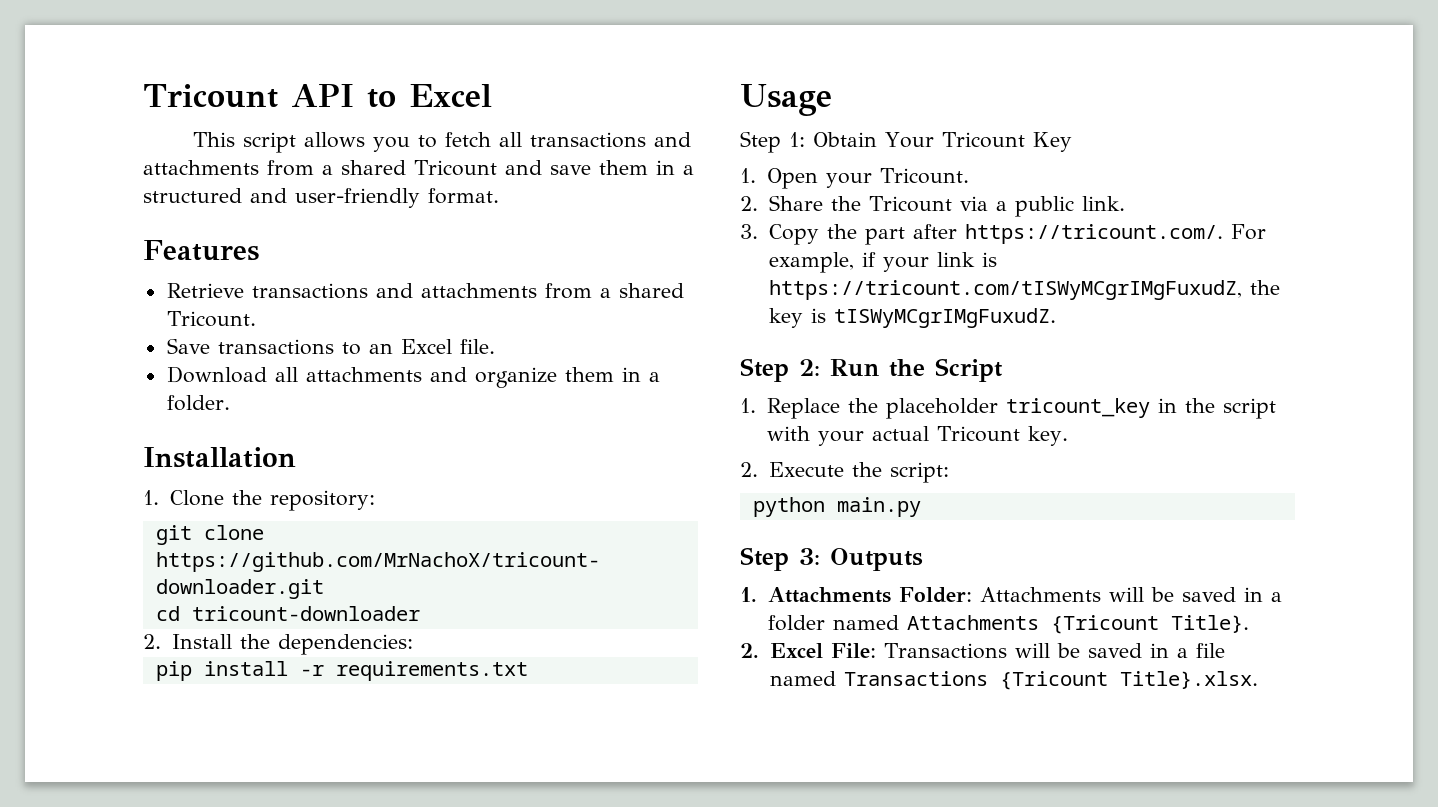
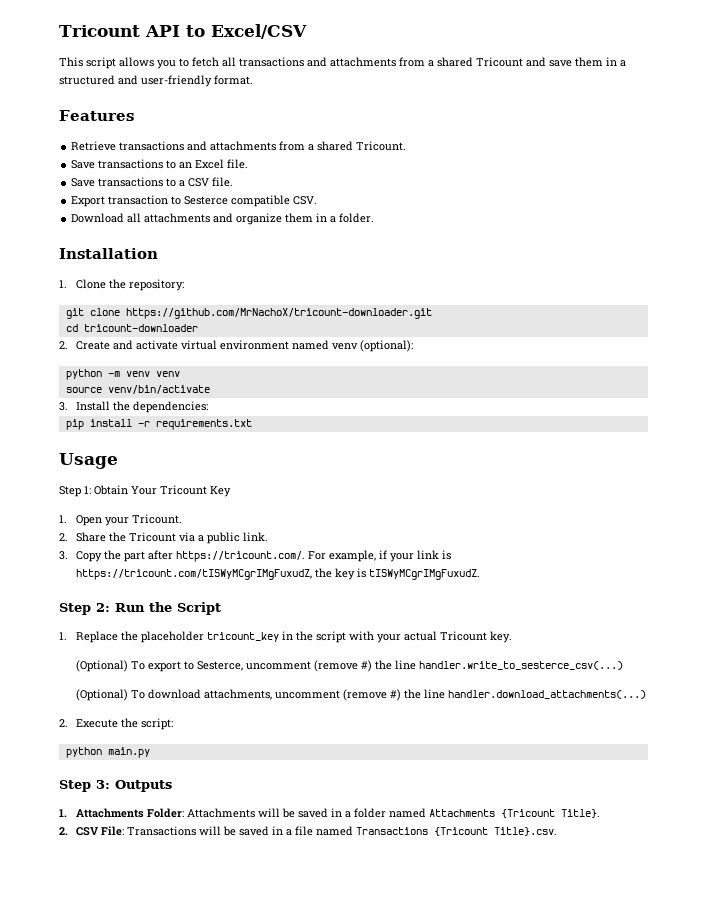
[408,84,492,107] Excel -> [210,24,307,39] Excel/CSV
(495, 346) none -> [71,177,234,187] [71,195,318,207] // Save transactions to a CSV file. // Export transaction to Sesterce compatible CSV.
(161, 641) none -> [76,340,414,352] [65,369,180,380] [65,385,210,394] [59,402,68,411] Create and activate virtual environment named venv (optional): // python -m venv venv // source venv/bin/activate // 3.
(1068, 436) none -> [76,660,624,672] [76,689,647,701] // (Optional) To export to Sesterce, uncomment (remove #) the line handler.write_to_sesterce_csv(...) // (Optional) To download attachments, uncomment (remove #) the line handler.download_attachments(...)
[769,643,823,658] Excel -> [76,827,100,836] CSV
[1119,671,1258,689] Title}.xlsx. -> [494,827,558,836] Title}.csv.

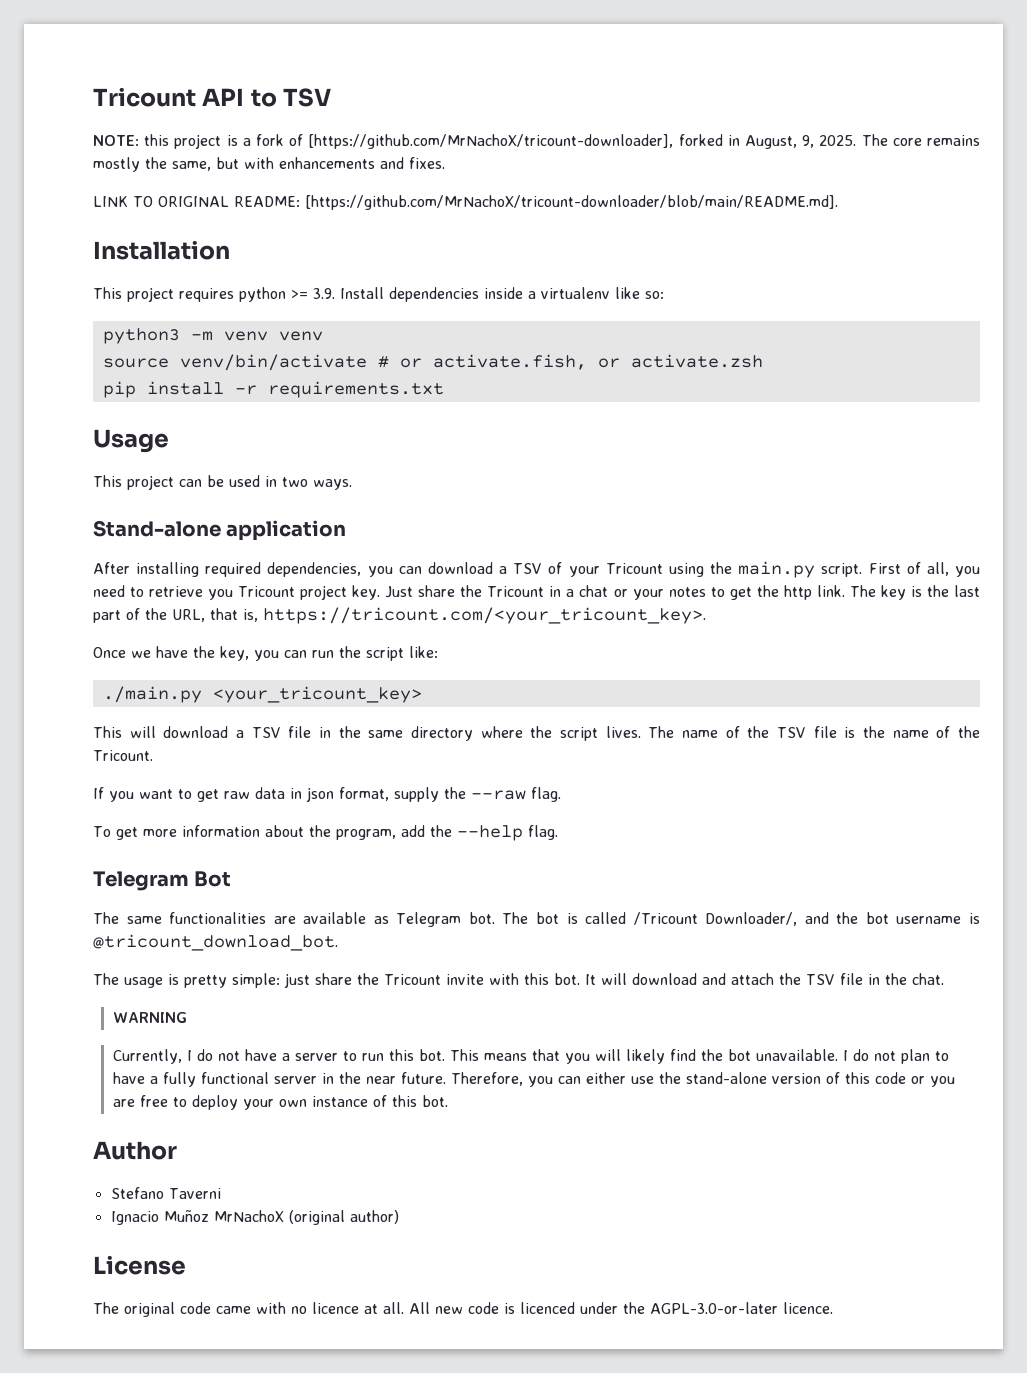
[210,24,307,39] [59,57,626,69] [59,75,253,87] [59,110,134,121] [71,141,407,151] [71,159,249,169] [71,177,234,187] [71,195,318,207] [71,213,375,225] [59,248,158,259] [59,279,185,291] [65,308,432,319] [65,324,198,332] [59,340,414,352] [65,369,102,380] Excel/CSV // This script allows you to fetch all transactions and attachments from a shared Tricount and save them in a structured and user-friendly format. // Features // Retrieve transactions and attachments from a shared Tricount. // Save transactions to an Excel file. // Save transactions to a CSV file. // Export transaction to Sesterce compatible CSV. // Download all attachments and organize them in a folder. // Installation // 1. Clone the repository: // git clone https://github.com/MrNachoX/tricount-downloader.git // cd tricount-downloader // 2. Create and activate virtual environment named venv (optional): // python -> [283,88,332,107] [93,134,981,149] [93,157,445,172] [93,195,838,210] [93,240,230,260] [93,287,664,302] [102,328,180,344] TSV // NOTE: this project is a fork of [https://github.com/MrNachoX/tricount-downloader], forked in August, 9, 2025. The core remains mostly the same, but with enhancements and fixes. // LINK TO ORIGINAL README: [https://github.com/MrNachoX/tricount-downloader/blob/main/README.md]. // Installation // This project requires python >= 3.9. Install dependencies inside a virtualenv like so: // python3
[59,401,209,413] // 3. Install the dependencies: -> [377,354,763,370] # or activate.fish, or activate.zsh
[59,485,231,497] [59,514,183,526] [59,532,269,544] [59,550,452,562] [76,568,481,580] [59,602,221,615] [59,631,513,643] [76,660,624,672] [76,689,647,701] [59,718,174,730] [65,747,150,758] [59,780,172,792] [59,808,601,818] [59,826,558,836] Step 1: Obtain Your Tricount Key // 1. Open your Tricount. // 2. Share the Tricount via a public link. // 3. Copy the part after https://tricount.com/. For example, if your link is https://tricount.com/tISWyMCgrIMgFuxudZ, the key is tISWyMCgrIMgFuxudZ. // Step 2: Run the Script // 1. Replace the placeholder tricount_key in the script with your actual Tricount key. // (Optional) To export to Sesterce, uncomment (remove #) the line handler.write_to_sesterce_csv(...) // (Optional) To download attachments, uncomment (remove #) the line handler.download_attachments(...) // 2. Execute the script: // python main.py // Step 3: Outputs // 1. Attachments Folder: Attachments will be saved in a folder named Attachments {Tricount Title}. // 2. CSV File: Transactions will be saved in a file named Transactions {Tricount Title}.csv. -> [93,475,352,490] [93,520,347,541] [93,561,980,578] [93,585,980,600] [93,607,706,624] [93,646,438,661] [102,686,422,703] [93,726,980,741] [93,750,153,761] [93,787,561,802] [93,825,558,841] [93,871,232,891] [93,912,980,927] [93,934,338,951] [93,973,944,988] [112,1012,187,1023] [112,1049,949,1064] [112,1072,955,1087] [112,1095,448,1110] [93,1141,177,1160] [110,1187,221,1199] [110,1210,399,1225] [93,1255,186,1275] [93,1302,833,1317] This project can be used in two ways. // Stand-alone application // After installing required dependencies, you can download a TSV of your Tricount using the main.py script. First of all, you need to retrieve you Tricount project key. Just share the Tricount in a chat or your notes to get the http link. The key is the last part of the URL, that is, https://tricount.com/<your_tricount_key>. // Once we have the key, you can run the script like: // ./main.py <your_tricount_key> // This will download a TSV file in the same directory where the script lives. The name of the TSV file is the name of the Tricount. // If you want to get raw data in json format, supply the --raw flag. // To get more information about the program, add the --help flag. // Telegram Bot // The same functionalities are available as Telegram bot. The bot is called /Tricount Downloader/, and the bot username is @tricount_download_bot. // The usage is pretty simple: just share the Tricount invite with this bot. It will download and attach the TSV file in the chat. // WARNING // Currently, I do not have a server to run this bot. This means that you will likely find the bot unavailable. I do not plan to have a fully functional server in the near future. Therefore, you can either use the stand-alone version of this code or you are free to deploy your own instance of this bot. // Author // Stefano Taverni // Ignacio Muñoz MrNachoX (original author) // License // The original code came with no licence at all. All new code is licenced under the AGPL-3.0-or-later licence.

